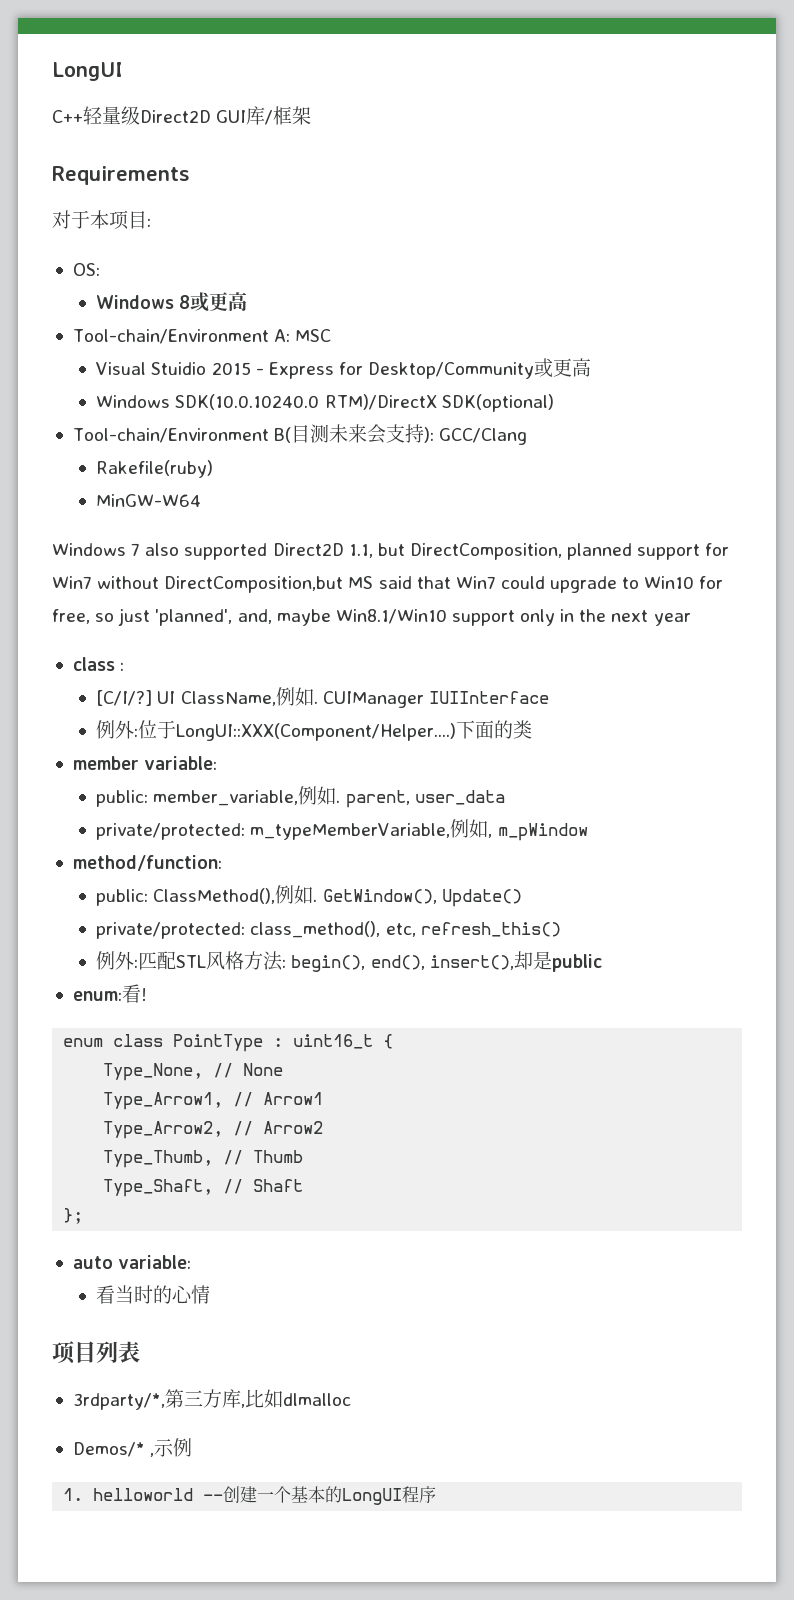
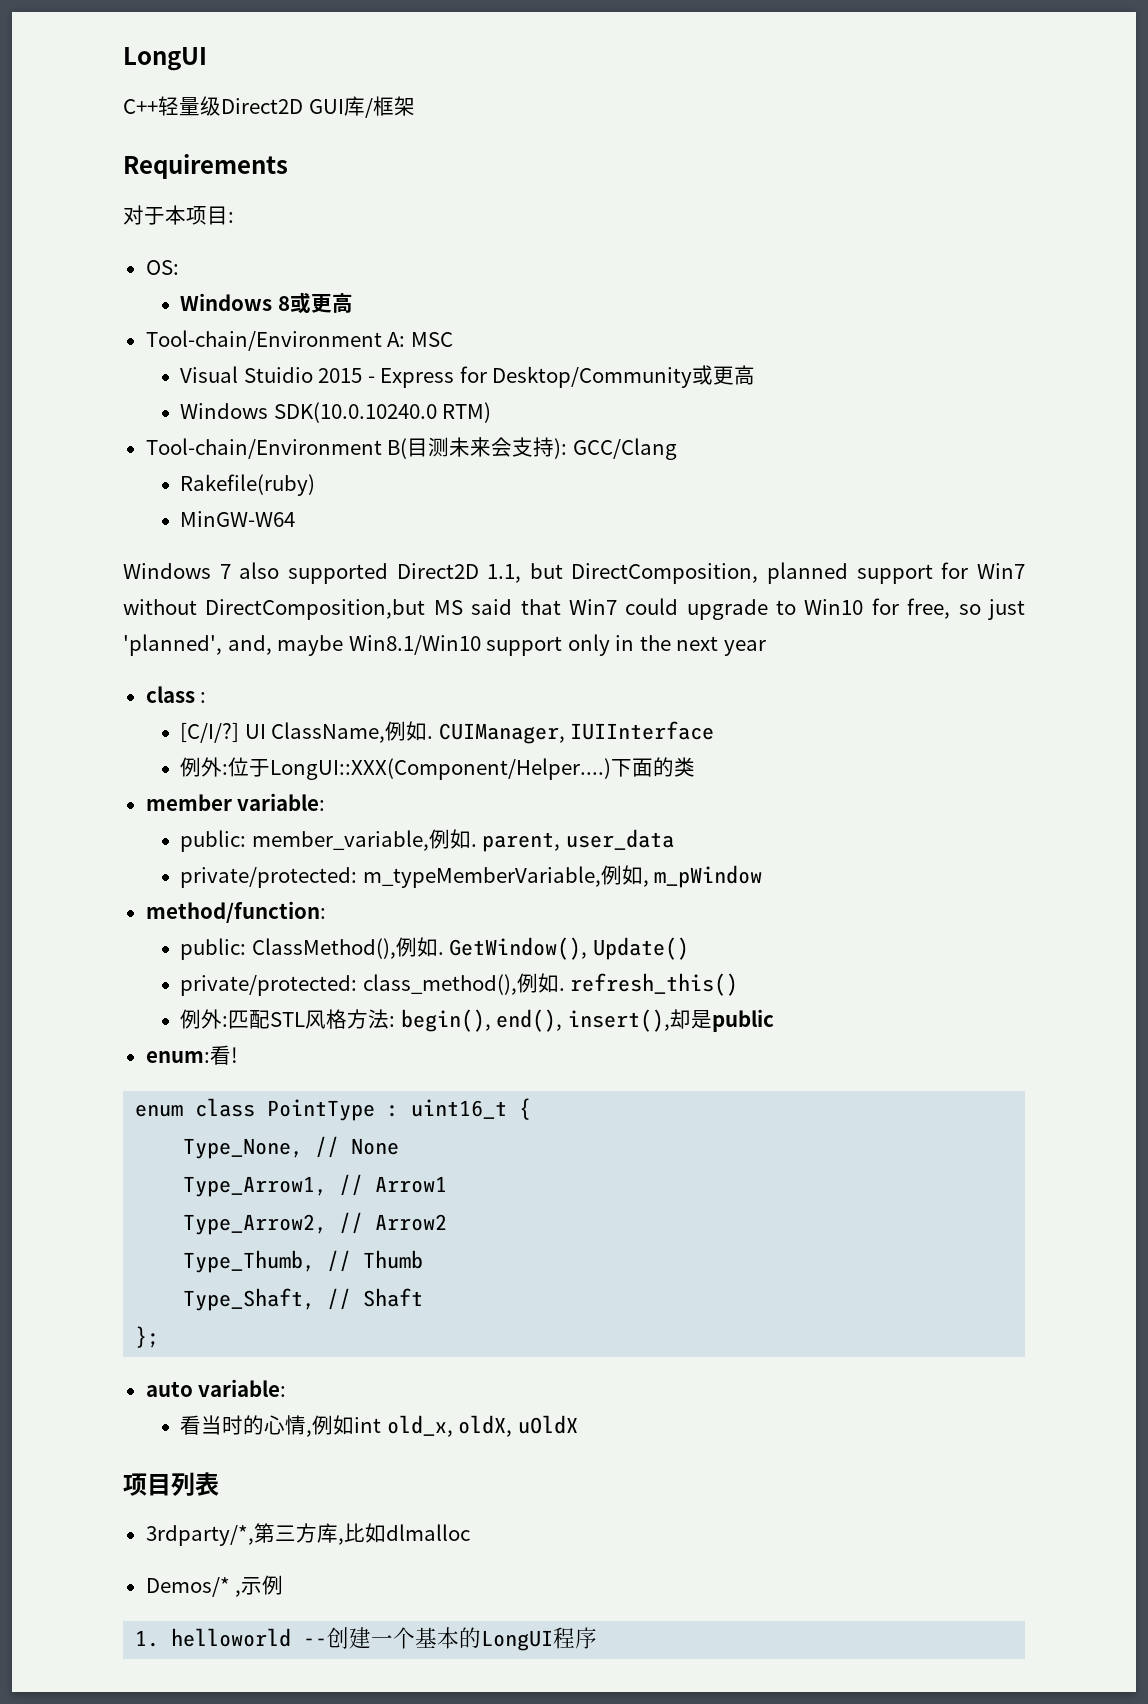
[324,394,554,412] RTM)/DirectX SDK(optional) -> [442,402,492,423] RTM)
[322,691,424,708] CUIManager -> [438,723,565,744] CUIManager,
[385,923,416,937] etc, -> [516,973,565,993] 例如.
(211, 1294) none -> [306,1415,578,1437] ,例如int old_x, oldX, uOldX

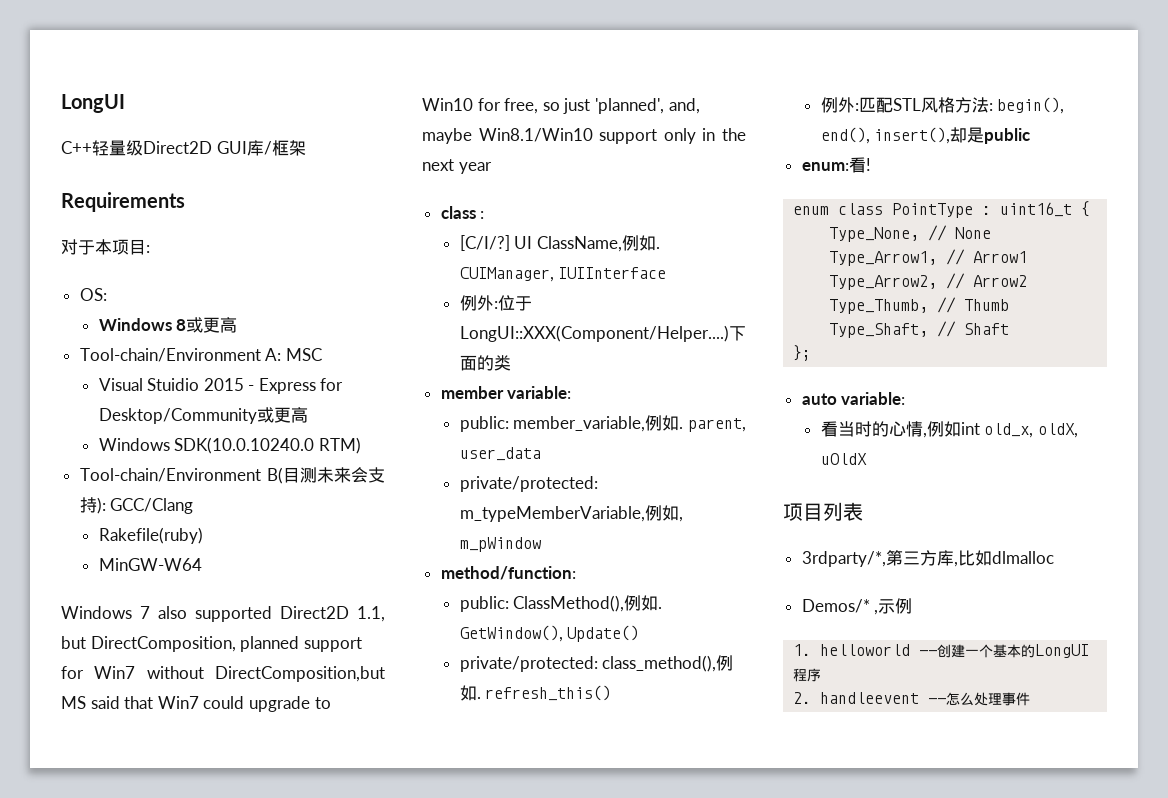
(598, 1638) none -> [793,692,1031,706] // 2. handleevent --怎么处理事件

